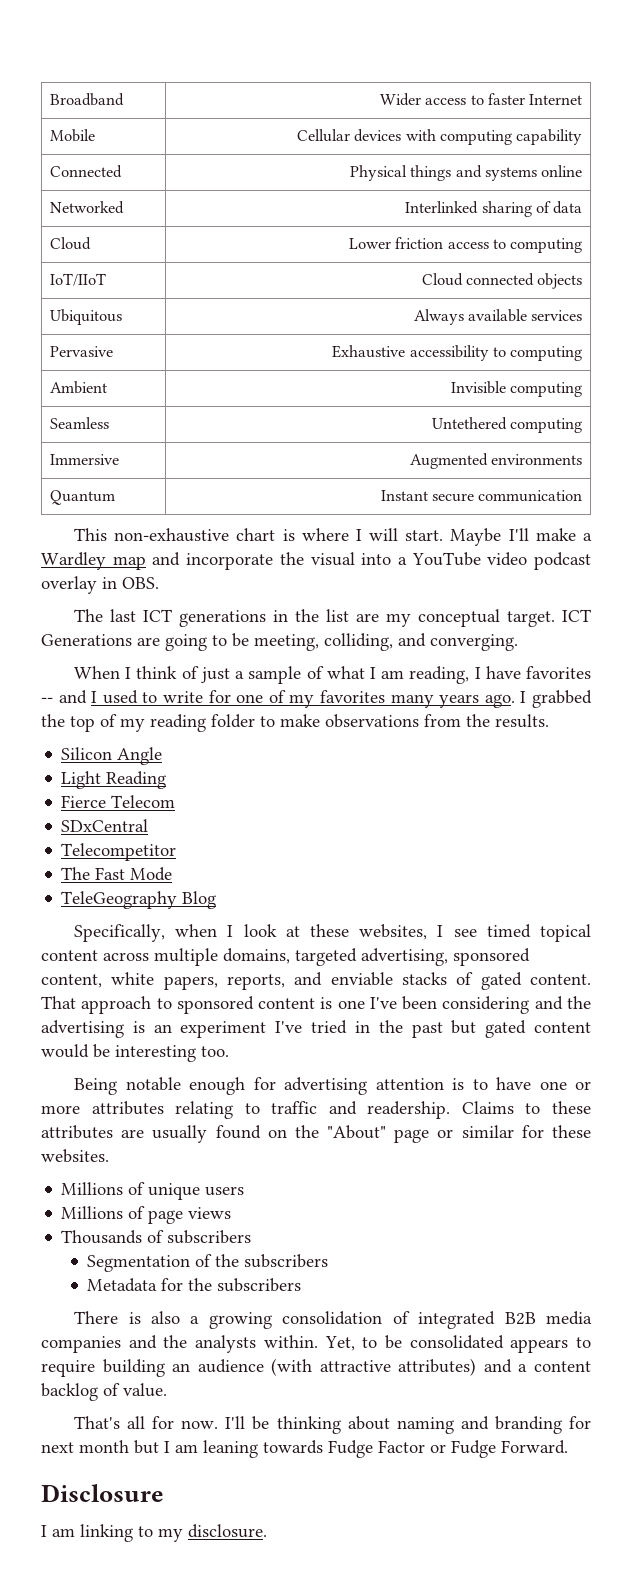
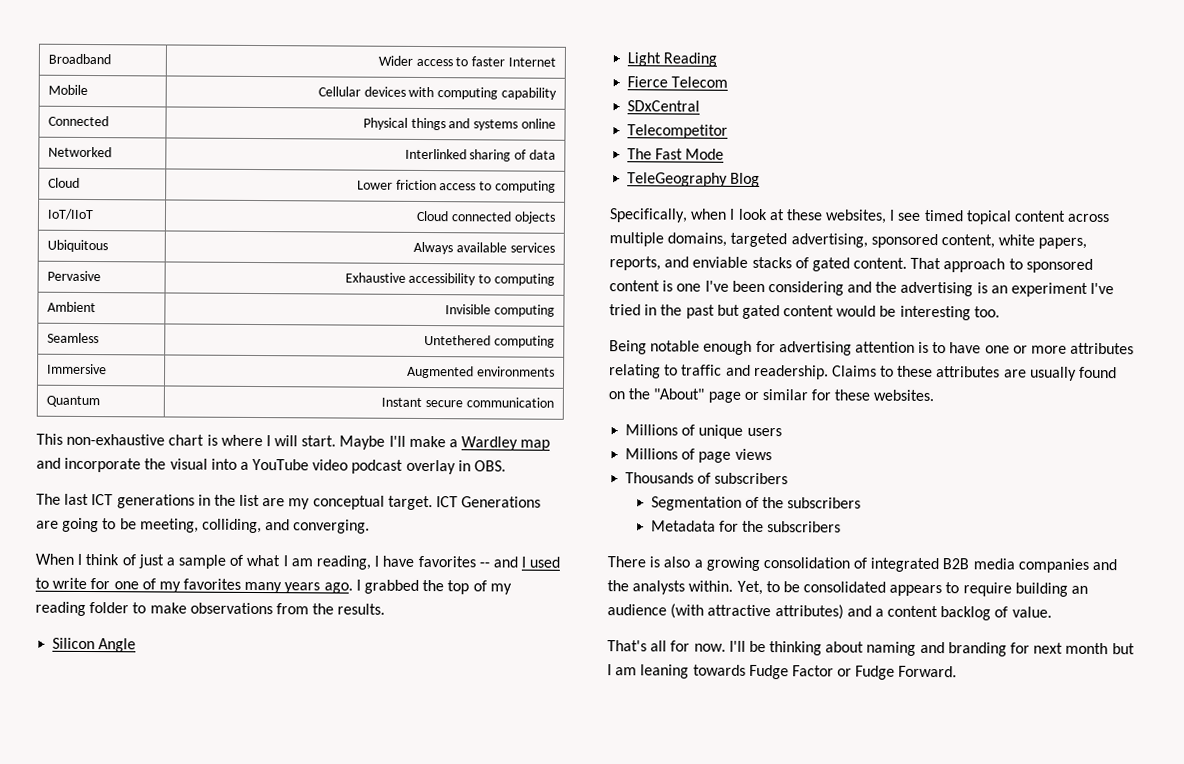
[41,1484,164,1502] [41,1524,267,1542] // Disclosure // I am linking to my disclosure. -> (958, 671) none

